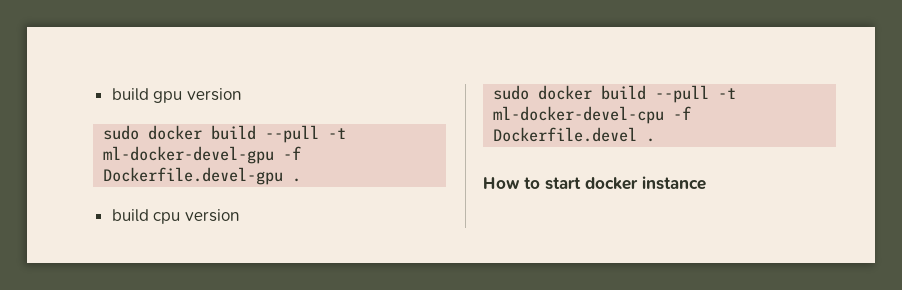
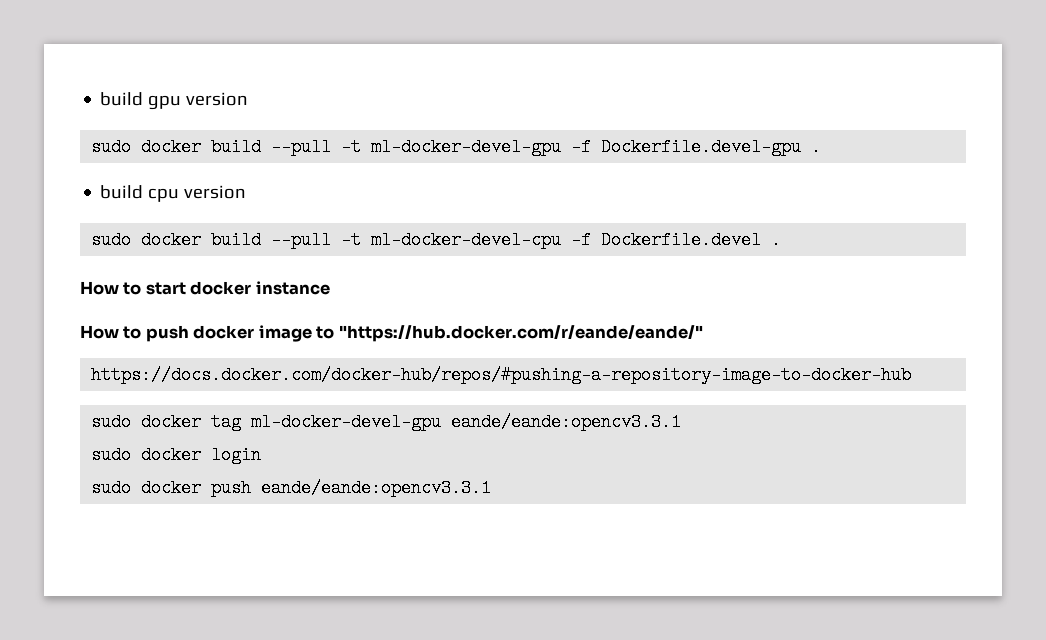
(706, 183) none -> [80,325,703,342] [91,366,912,384] [91,413,682,431] [91,446,262,464] [91,479,492,497] // How to push docker image to "https://hub.docker.com/r/eande/eande/" // https://docs.docker.com/docker-hub/repos/#pushing-a-repository-image-to-docker-hub // sudo docker tag ml-docker-devel-gpu eande/eande:opencv3.3.1 // sudo docker login // sudo docker push eande/eande:opencv3.3.1

